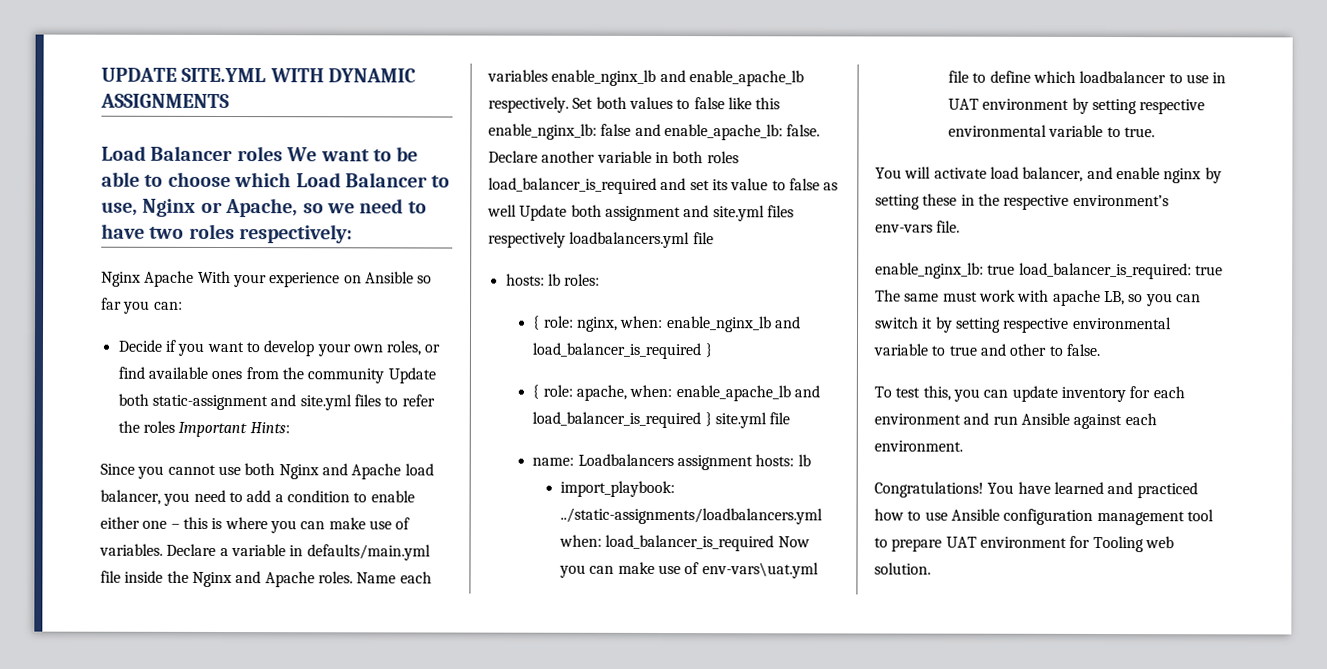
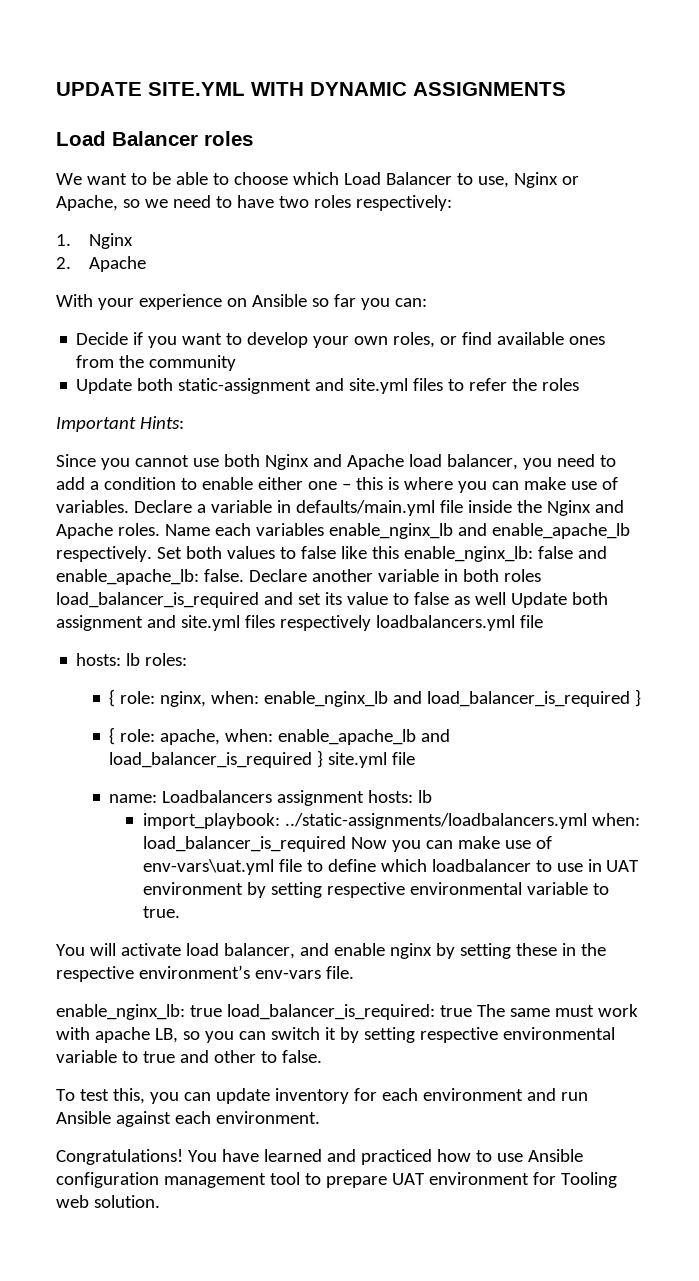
(283, 154) none -> (253, 138) //
[101,270,195,287] Nginx Apache -> [56,233,134,249] [56,256,147,272] 1. Nginx // 2. Apache //
(385, 376) none -> (237, 363) //
(175, 426) none -> (580, 384) //

